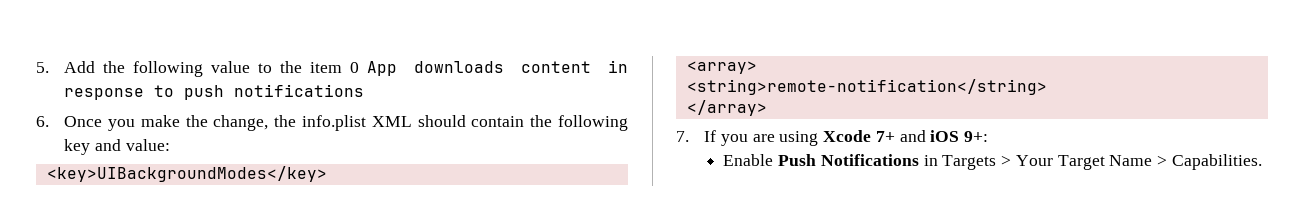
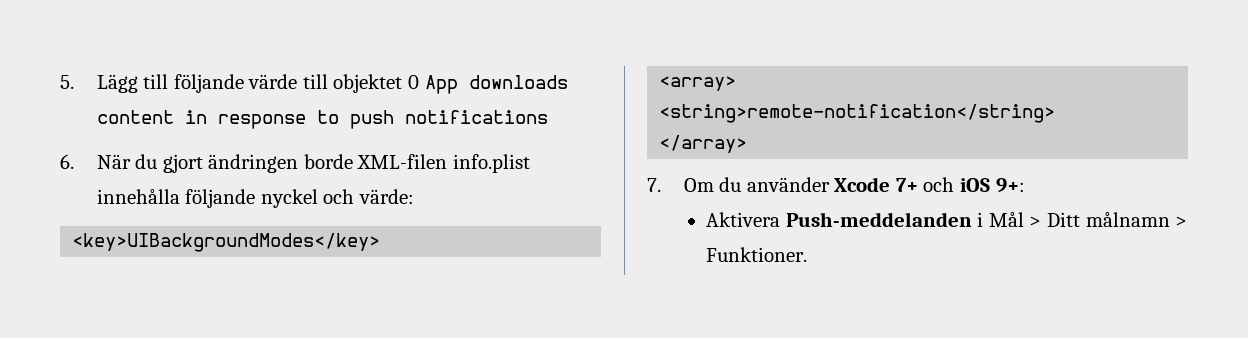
[64,61,343,77] Add the following value to the item -> [96,74,403,93] Lägg till följande värde till objektet
[64,115,628,131] [64,139,170,155] Once you make the change, the info.plist XML should contain the following key and value: -> [96,154,530,173] [96,189,414,208] När du gjort ändringen borde XML-filen info.plist innehålla följande nyckel och värde:
[704,130,819,146] If you are using -> [683,177,830,192] Om du använder
[899,130,926,142] and -> [923,177,955,192] och
[723,154,1262,170] Enable Push Notifications in Targets > Your Target Name > Capabilities. -> [706,212,1188,227] [706,247,808,262] Aktivera Push-meddelanden i Mål > Ditt målnamn > Funktioner.

